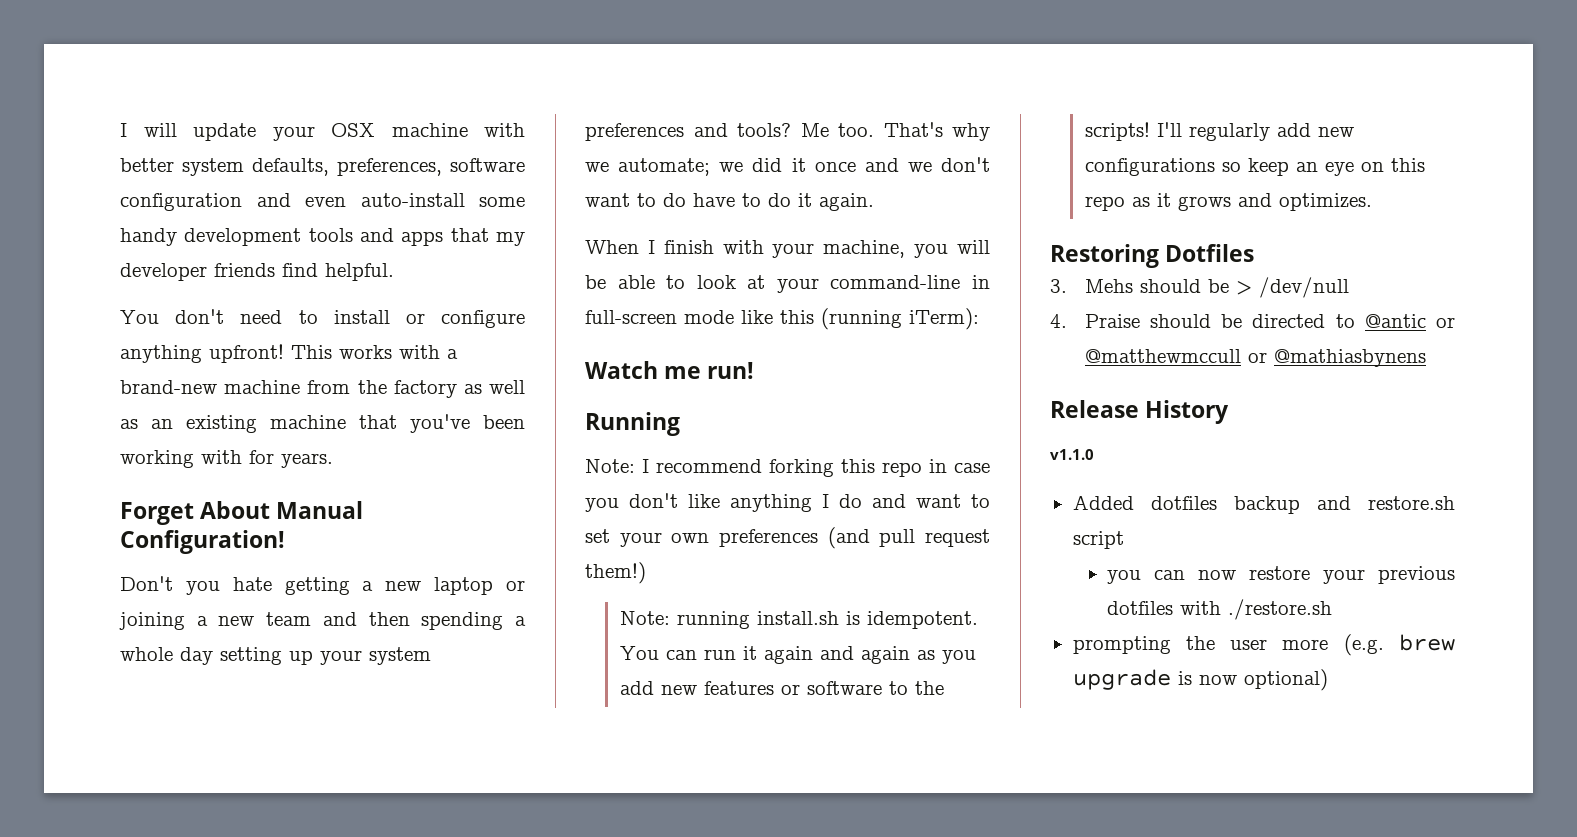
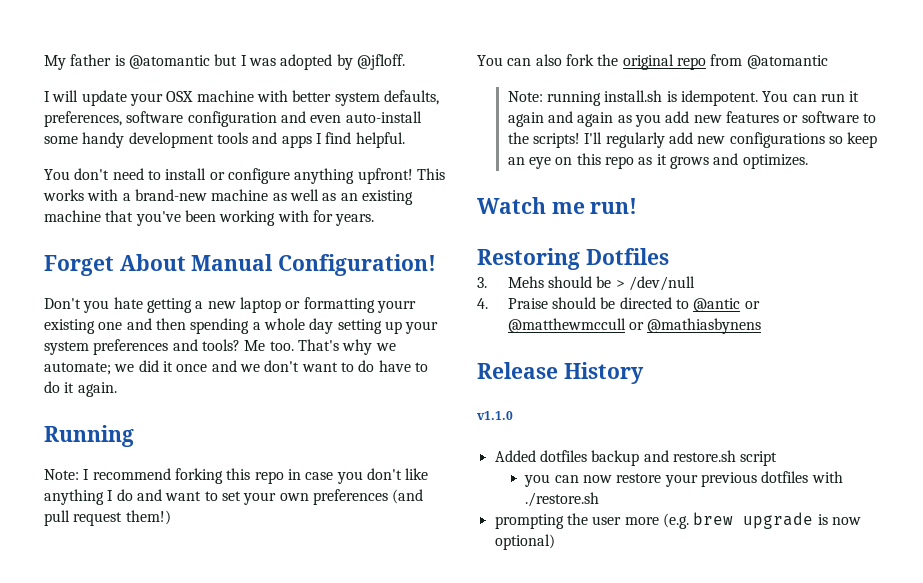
(120, 130) none -> [44,54,405,70] My father is @atomantic but I was adopted by @jfloff. //
[450,228,525,246] [120,263,275,281] that my developer friends -> [315,133,322,144] I
[307,380,457,398] from the factory -> (269, 195) none
[119,612,312,630] joining a new team -> [303,297,416,313] [44,319,123,334] formatting yourr existing one
[585,240,990,258] [585,275,990,293] [585,308,979,330] [585,361,755,379] // When I finish with your machine, you will be able to look at your command-line in full-screen mode like this (running iTerm): // Watch me run! -> (117, 389) none
(646, 573) none -> [477,54,828,70] // You can also fork the original repo from @atomantic
(1372, 202) none -> [477,197,638,214] // Watch me run!

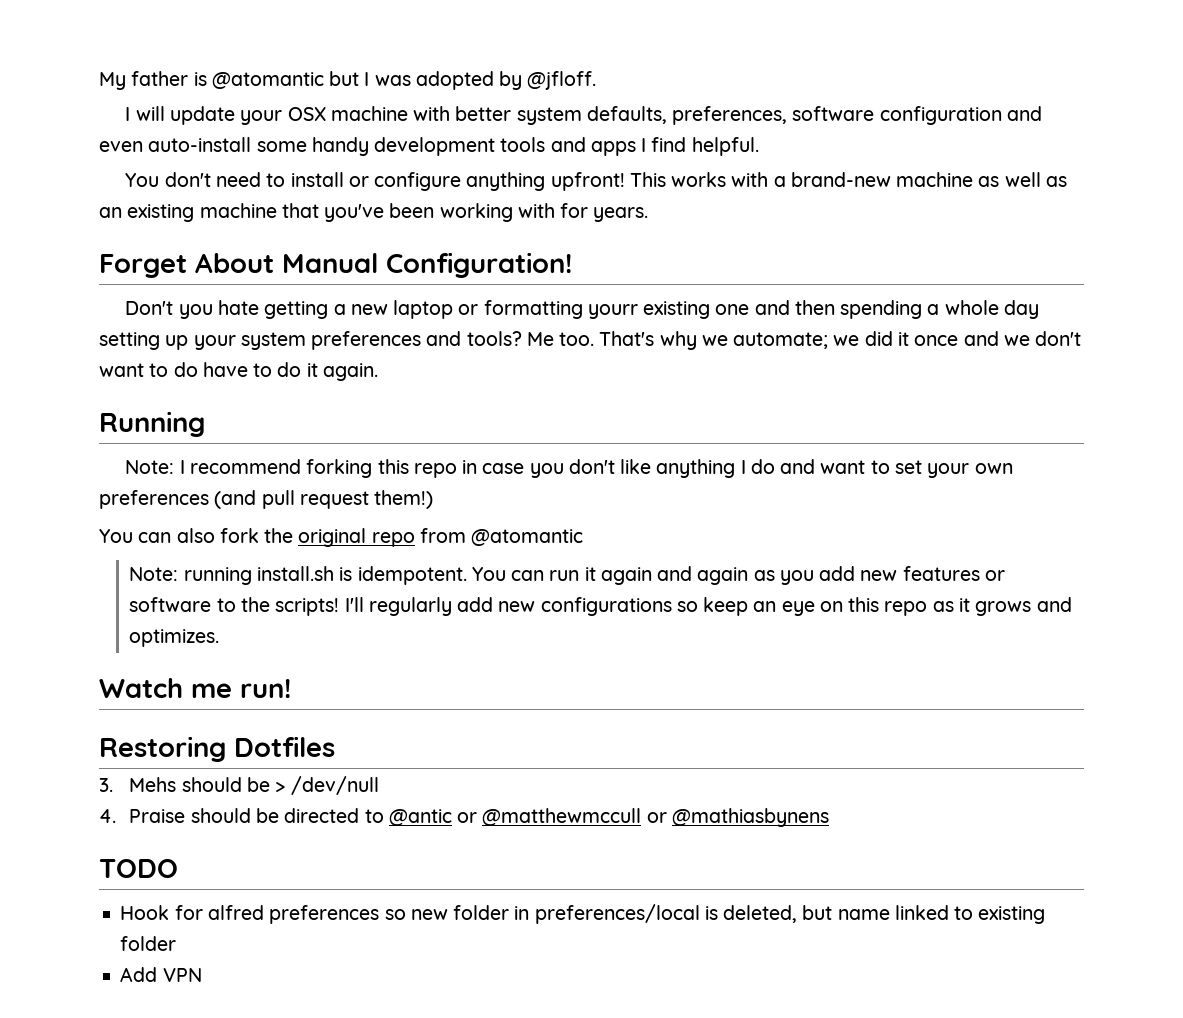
[477,362,644,384] [477,411,513,420] [494,450,778,466] [524,471,843,487] [525,492,600,507] [494,512,861,529] [494,534,555,550] Release History // v1.1.0 // Added dotfiles backup and restore.sh script // you can now restore your previous dotfiles with ./restore.sh // prompting the user more (e.g. brew upgrade is now optional) -> [99,859,178,878] [120,904,1046,924] [120,936,177,951] [120,967,202,982] TODO // Hook for alfred preferences so new folder in preferences/local is deleted, but name linked to existing folder // Add VPN

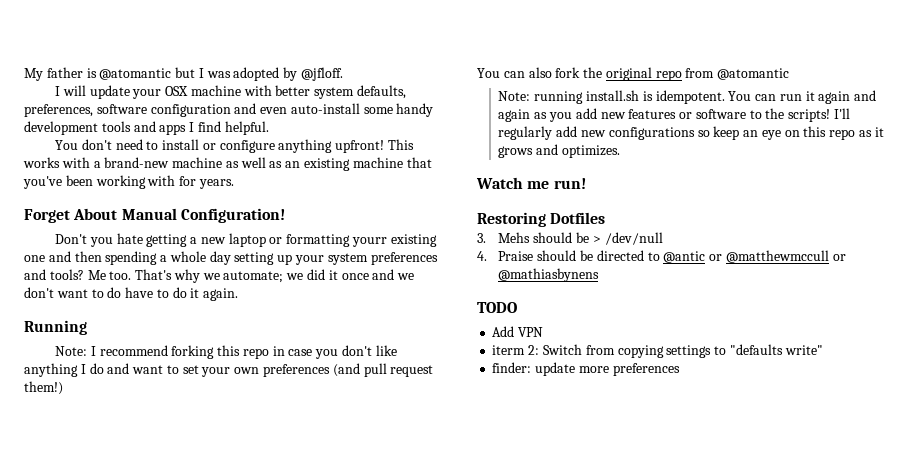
[120,904,1046,924] [120,936,177,951] [120,967,202,982] Hook for alfred preferences so new folder in preferences/local is deleted, but name linked to existing folder // Add VPN -> [492,326,544,337] [492,344,823,358] [492,362,680,376] Add VPN // iterm 2: Switch from copying settings to "defaults write" // finder: update more preferences

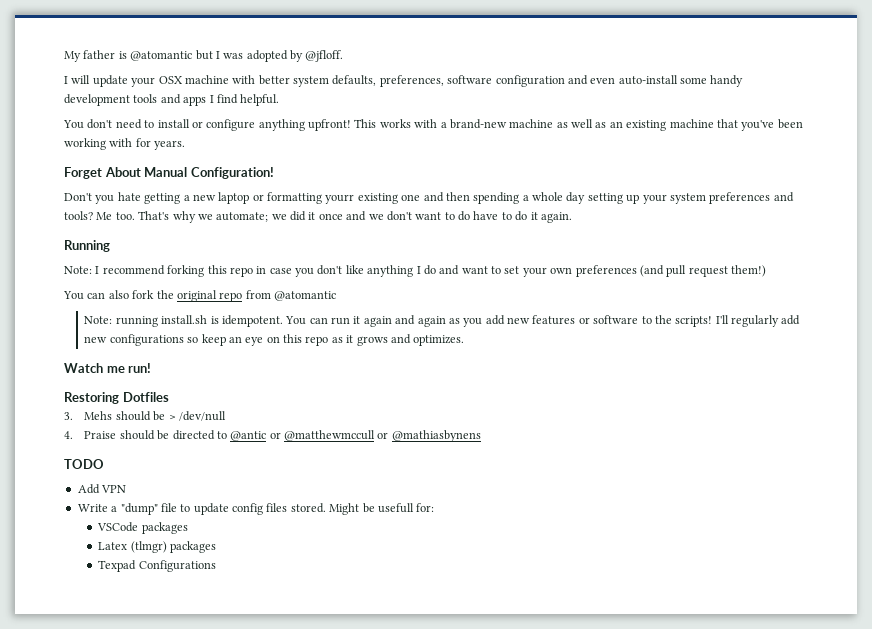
[492,344,823,358] [492,362,680,376] iterm 2: Switch from copying settings to "defaults write" // finder: update more preferences -> [77,503,435,515] [97,522,188,534] [98,541,216,553] [98,560,216,572] Write a "dump" file to update config files stored. Might be usefull for: // VSCode packages // Latex (tlmgr) packages // Texpad Configurations

